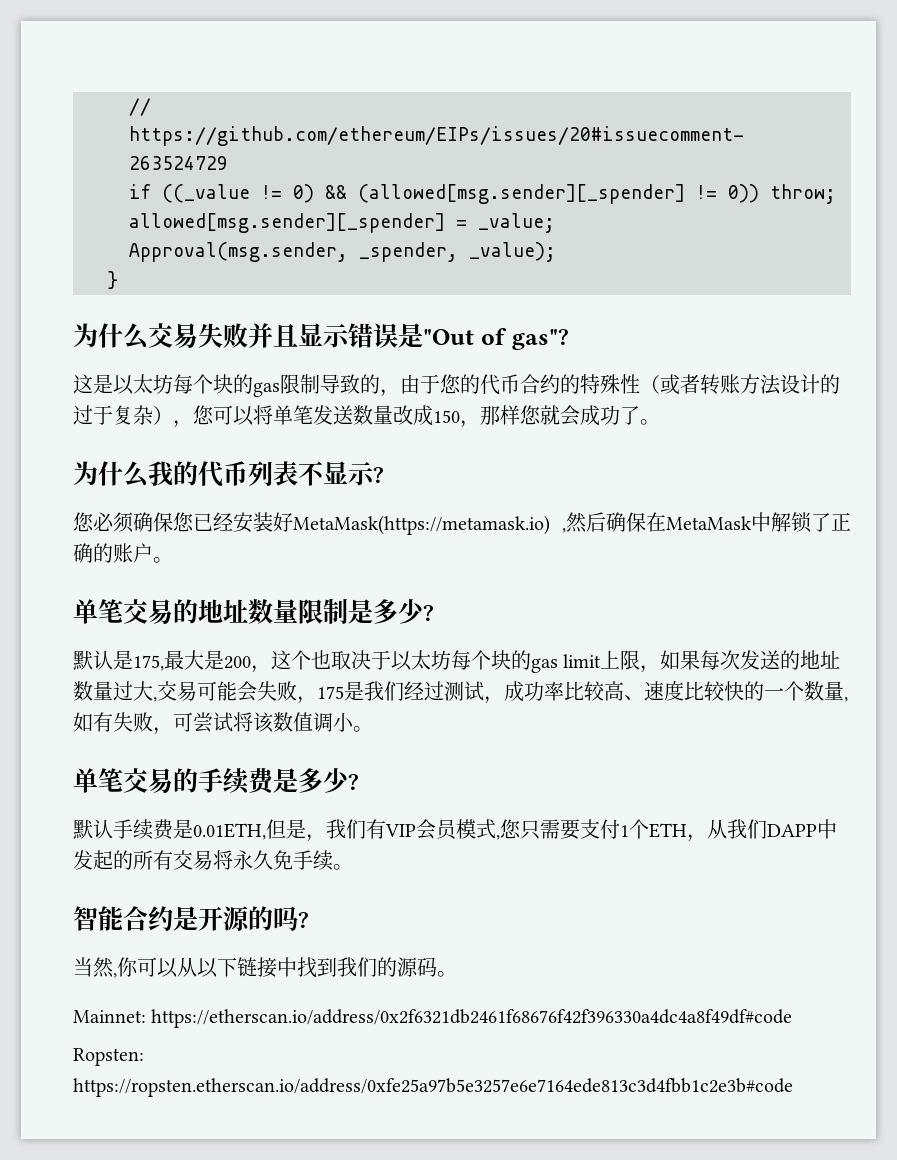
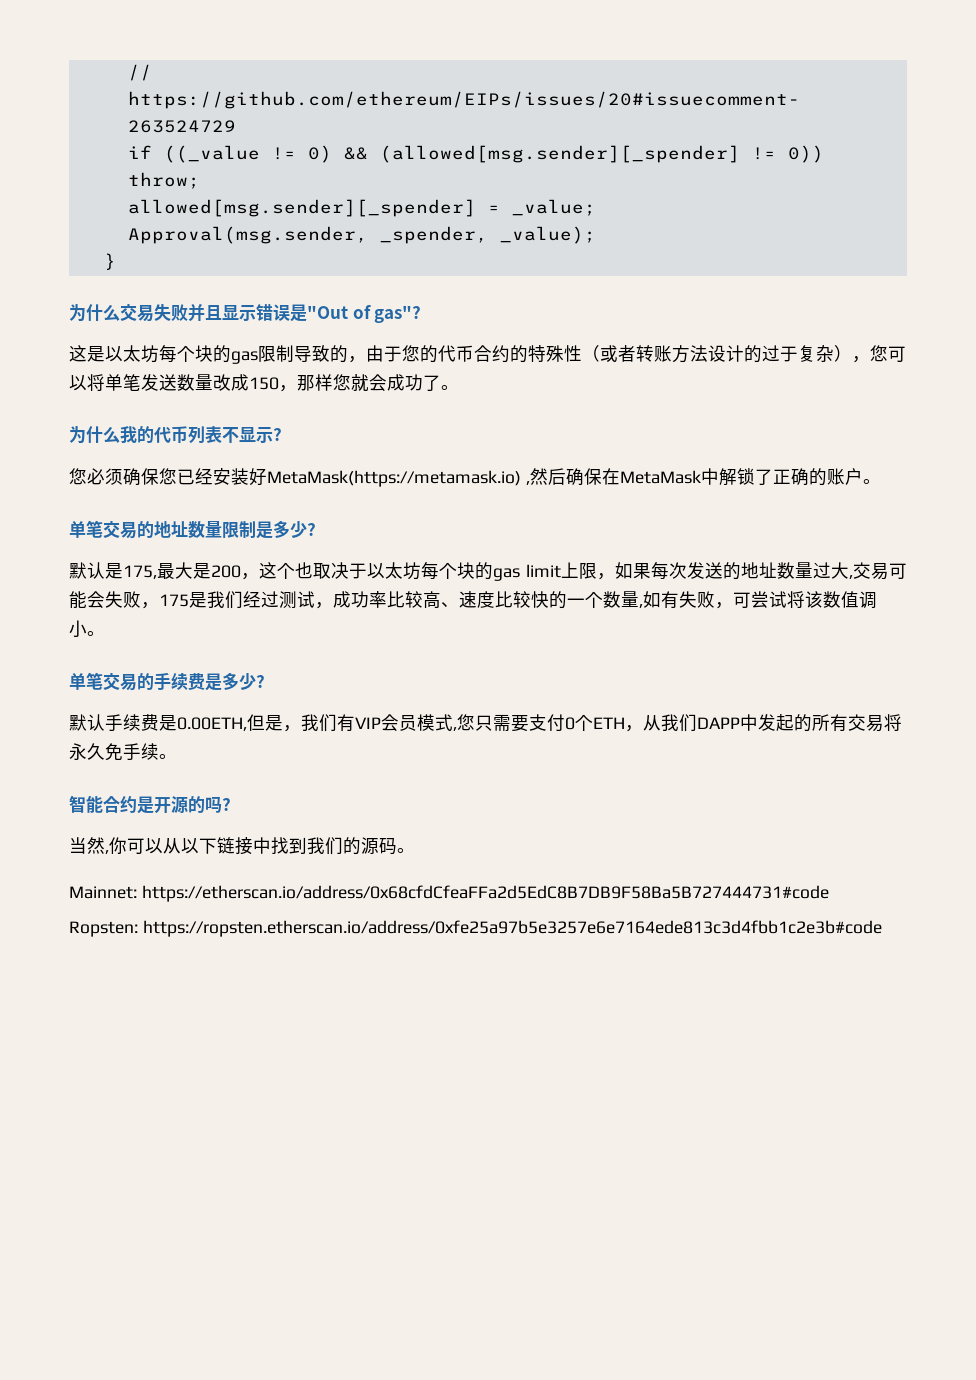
[193,823,266,840] 0.01ETH, -> [177,717,247,731] 0.00ETH,
[620,825,629,837] 1 -> [565,717,575,730] 0
[151,1009,793,1028] https://etherscan.io/address/0x2f6321db2461f68676f42f396330a4dc4a8f49df#code -> [141,885,829,902] https://etherscan.io/address/0x68cfdCfeaFFa2d5EdC8B7DB9F58Ba5B727444731#code

